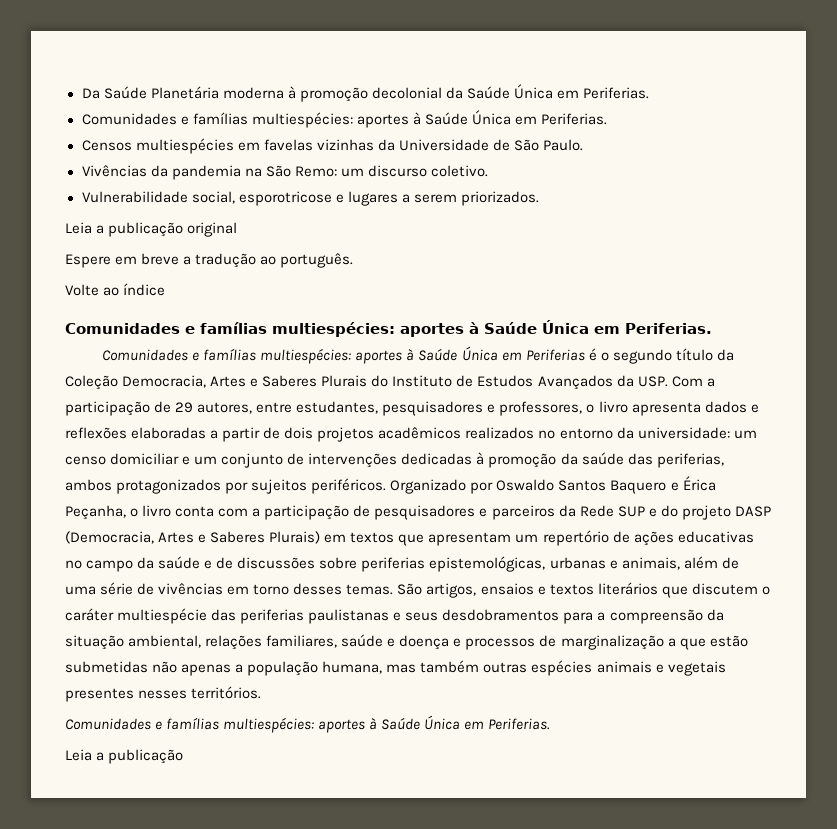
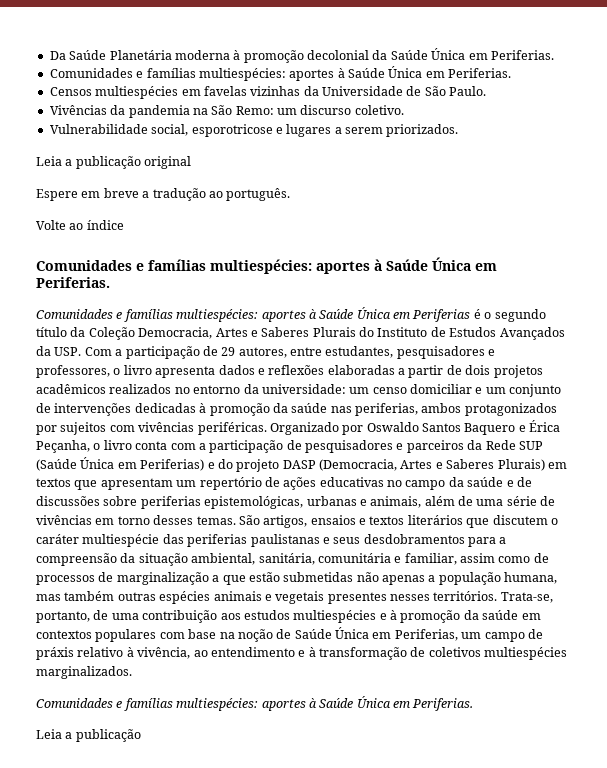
[627,453,653,465] das -> [330,406,352,413] nas
[311,478,387,494] periféricos. -> [109,422,267,435] com vivências periféricas.
(645, 511) none -> [36,457,205,471] (Saúde Única em Periferias)
[205,634,462,650] relações familiares, saúde e doença e -> [258,553,549,565] sanitária, comunitária e familiar, assim como de
(262, 692) none -> [500,592,553,603] [36,610,541,623] [36,627,543,642] [36,647,568,660] [36,666,132,679] Trata-se, portanto, de uma contribuição aos estudos multiespécies e à promoção da saúde em contextos populares com base na noção de Saúde Única em Periferias, um campo de práxis relativo à vivência, ao entendimento e à transformação de coletivos multiespécies marginalizados.

